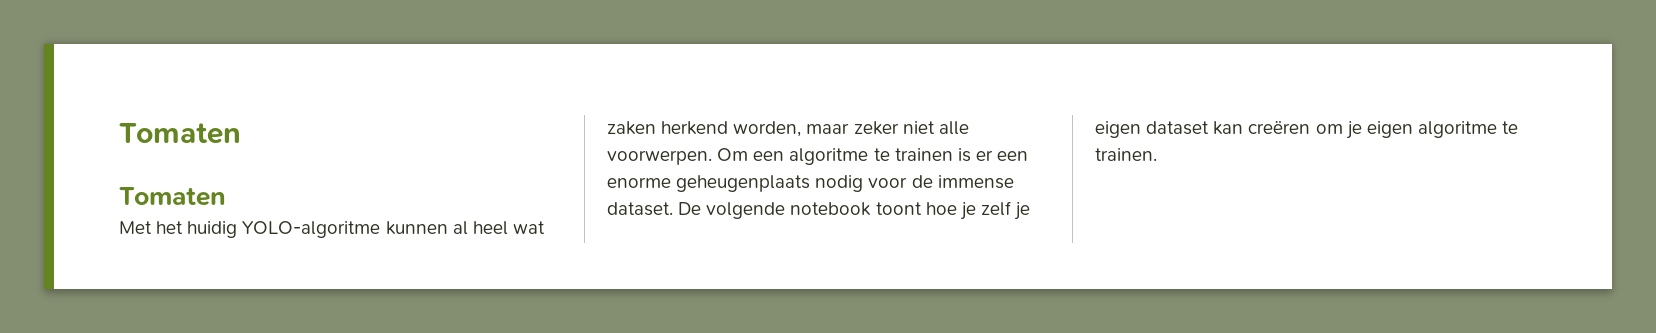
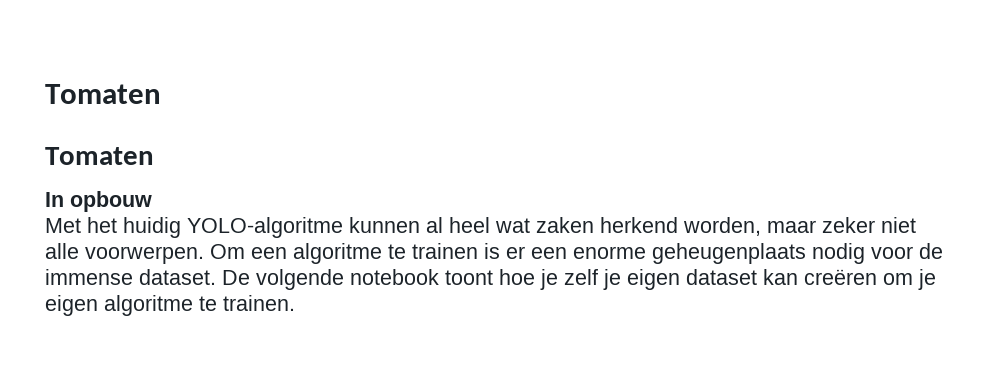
(226, 196) none -> [45,191,152,212] // In opbouw

